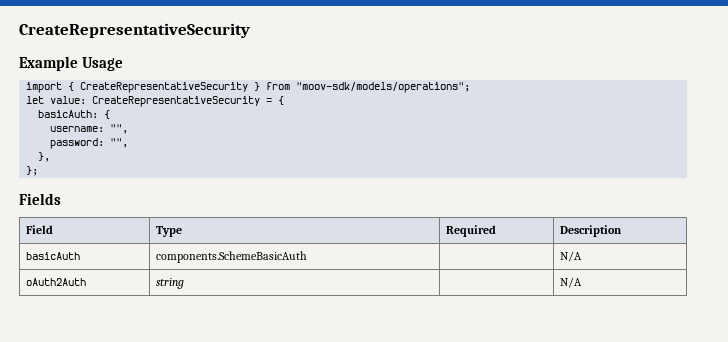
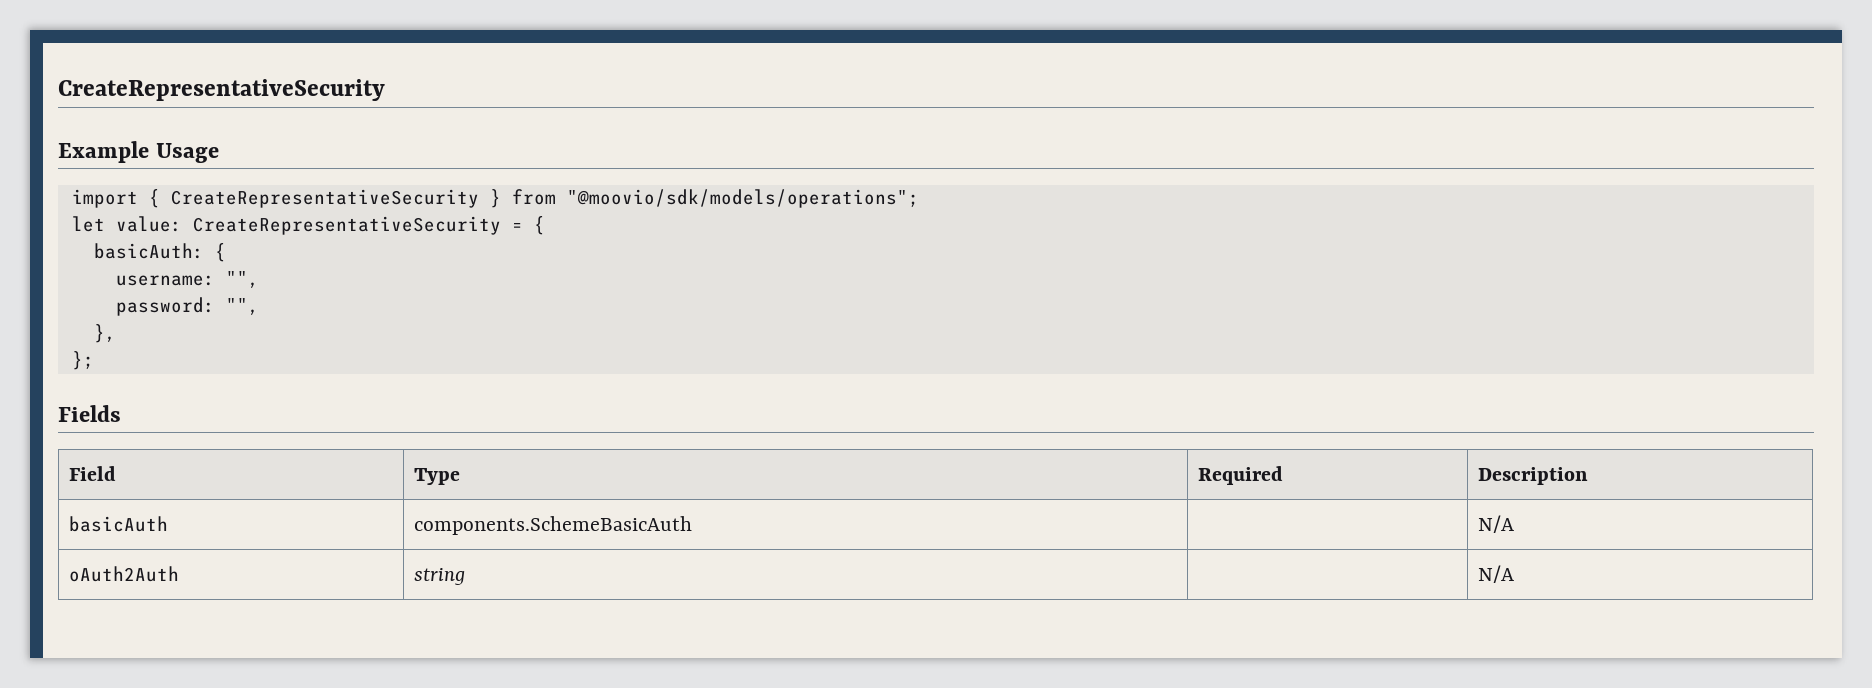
[296,82,471,93] "moov-sdk/models/operations"; -> [566,189,919,208] "@moovio/sdk/models/operations";

